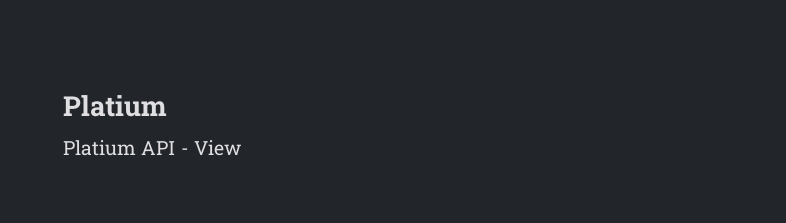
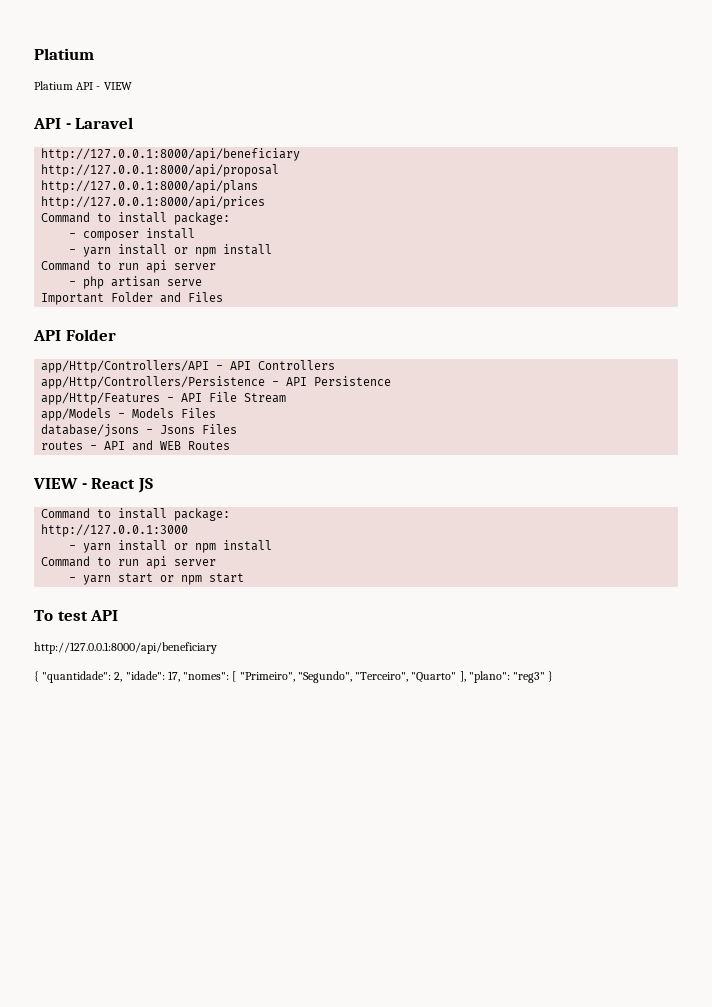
[193,140,241,156] View -> [103,82,132,90] [33,117,134,129] [41,148,301,161] [41,164,280,177] [41,180,259,193] [41,196,266,209] [41,212,231,225] [69,228,196,241] [69,244,273,257] [41,260,217,273] [69,276,203,289] [41,292,224,305] [33,329,116,341] [41,360,336,373] [41,376,392,389] [41,392,287,405] [41,408,217,421] [41,424,238,437] [41,440,231,451] [33,478,153,493] [41,508,231,521] [41,524,189,537] [69,540,273,553] [41,556,217,569] [69,573,245,585] [34,610,119,621] [34,642,217,654] [34,671,554,683] VIEW // API - Laravel // http://127.0.0.1:8000/api/beneficiary // http://127.0.0.1:8000/api/proposal // http://127.0.0.1:8000/api/plans // http://127.0.0.1:8000/api/prices // Command to install package: // - composer install // - yarn install or npm install // Command to run api server // - php artisan serve // Important Folder and Files // API Folder // app/Http/Controllers/API - API Controllers // app/Http/Controllers/Persistence - API Persistence // app/Http/Features - API File Stream // app/Models - Models Files // database/jsons - Jsons Files // routes - API and WEB Routes // VIEW - React JS // Command to install package: // http://127.0.0.1:3000 // - yarn install or npm install // Command to run api server // - yarn start or npm start // To test API // http://127.0.0.1:8000/api/beneficiary // { "quantidade": 2, "idade": 17, "nomes": [ "Primeiro", "Segundo", "Terceiro", "Quarto" ], "plano": "reg3" }

